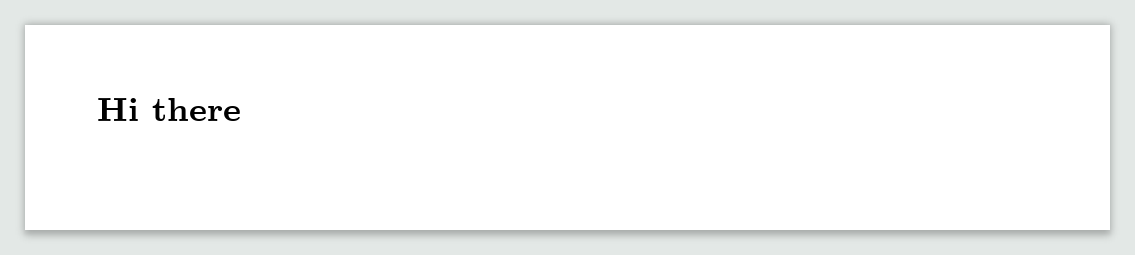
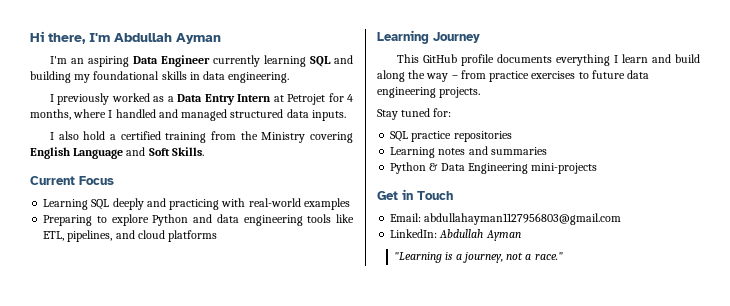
[152,98,241,121] there -> [48,33,221,44] [49,55,353,67] [30,71,290,83] [49,93,353,105] [30,109,346,121] [49,131,353,143] [30,147,204,159] [30,176,114,185] [43,198,350,210] [43,214,354,226] [43,230,218,242] [377,30,480,44] [396,54,700,66] [377,70,650,82] [377,87,481,98] [377,108,452,120] [390,131,512,142] [390,146,547,158] [390,162,598,174] [377,189,453,200] [390,213,622,225] [390,229,521,241] [394,252,563,263] there, I'm Abdullah Ayman // I'm an aspiring Data Engineer currently learning SQL and building my foundational skills in data engineering. // I previously worked as a Data Entry Intern at Petrojet for 4 months, where I handled and managed structured data inputs. // I also hold a certified training from the Ministry covering English Language and Soft Skills. // Current Focus // Learning SQL deeply and practicing with real-world examples // Preparing to explore Python and data engineering tools like ETL, pipelines, and cloud platforms // Learning Journey // This GitHub profile documents everything I learn and build along the way – from practice exercises to future data engineering projects. // Stay tuned for: // SQL practice repositories // Learning notes and summaries // Python & Data Engineering mini-projects // Get in Touch // Email: abdullahayman1127956803@gmail.com // LinkedIn: Abdullah Ayman // "Learning is a journey, not a race."

